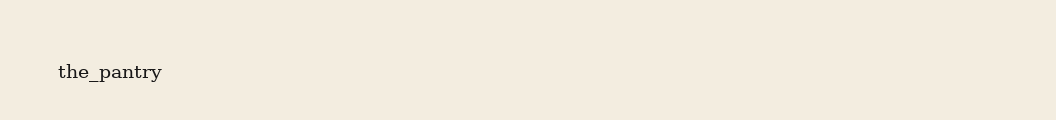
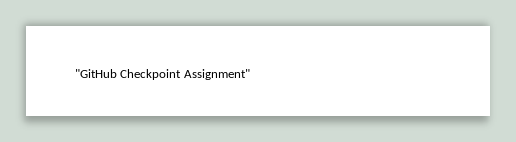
[58,64,162,82] the_pantry -> [75,69,250,80] "GitHub Checkpoint Assignment"

